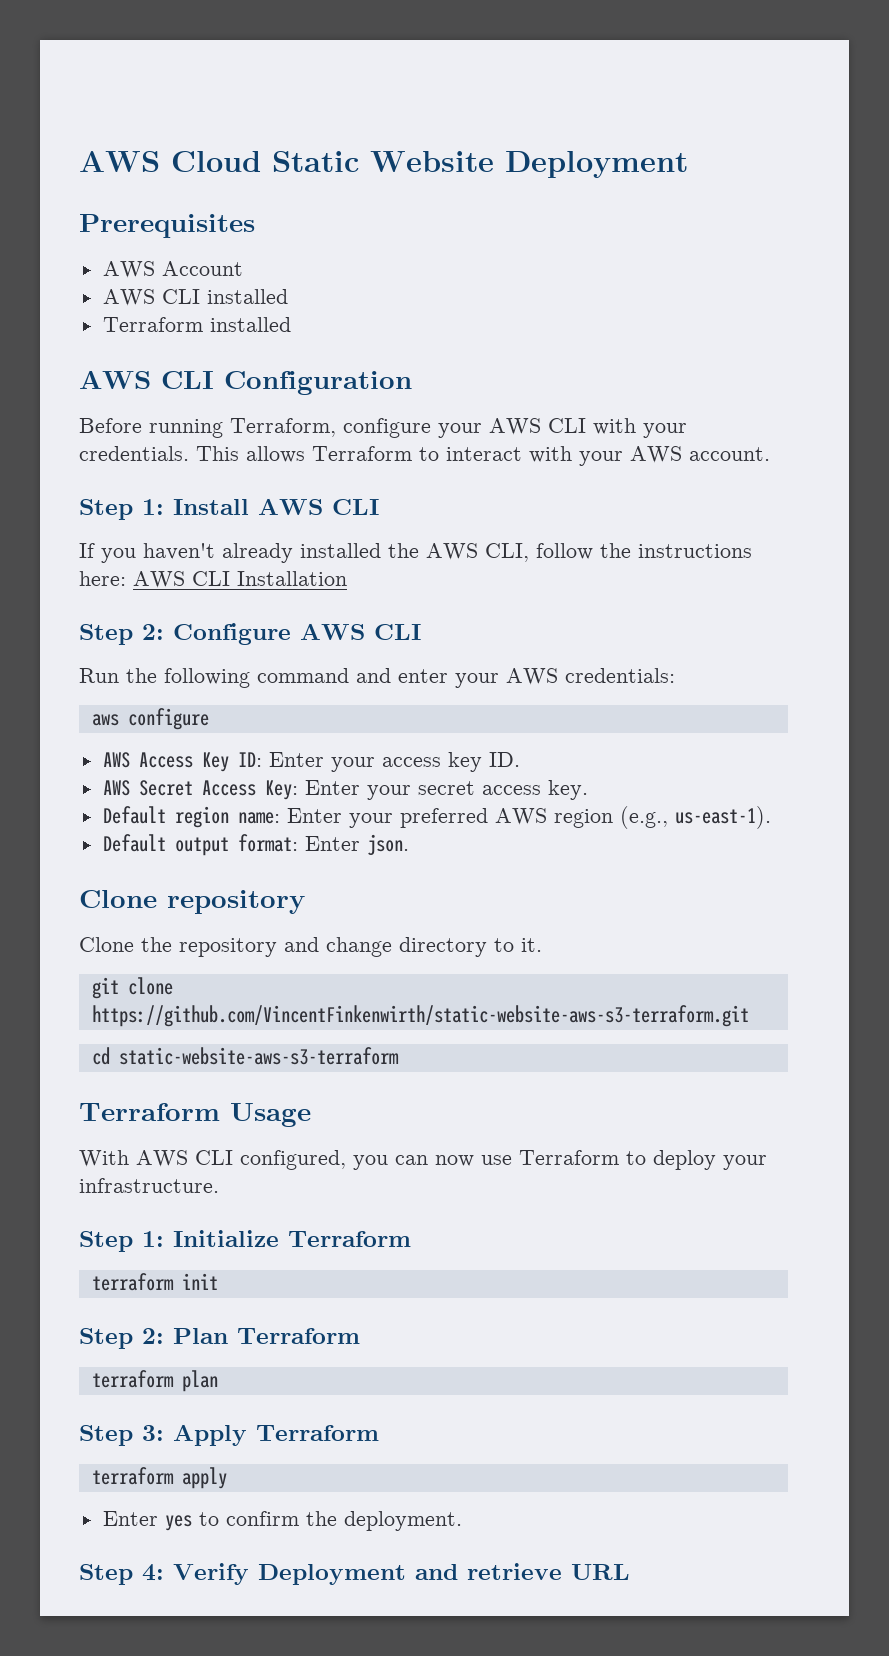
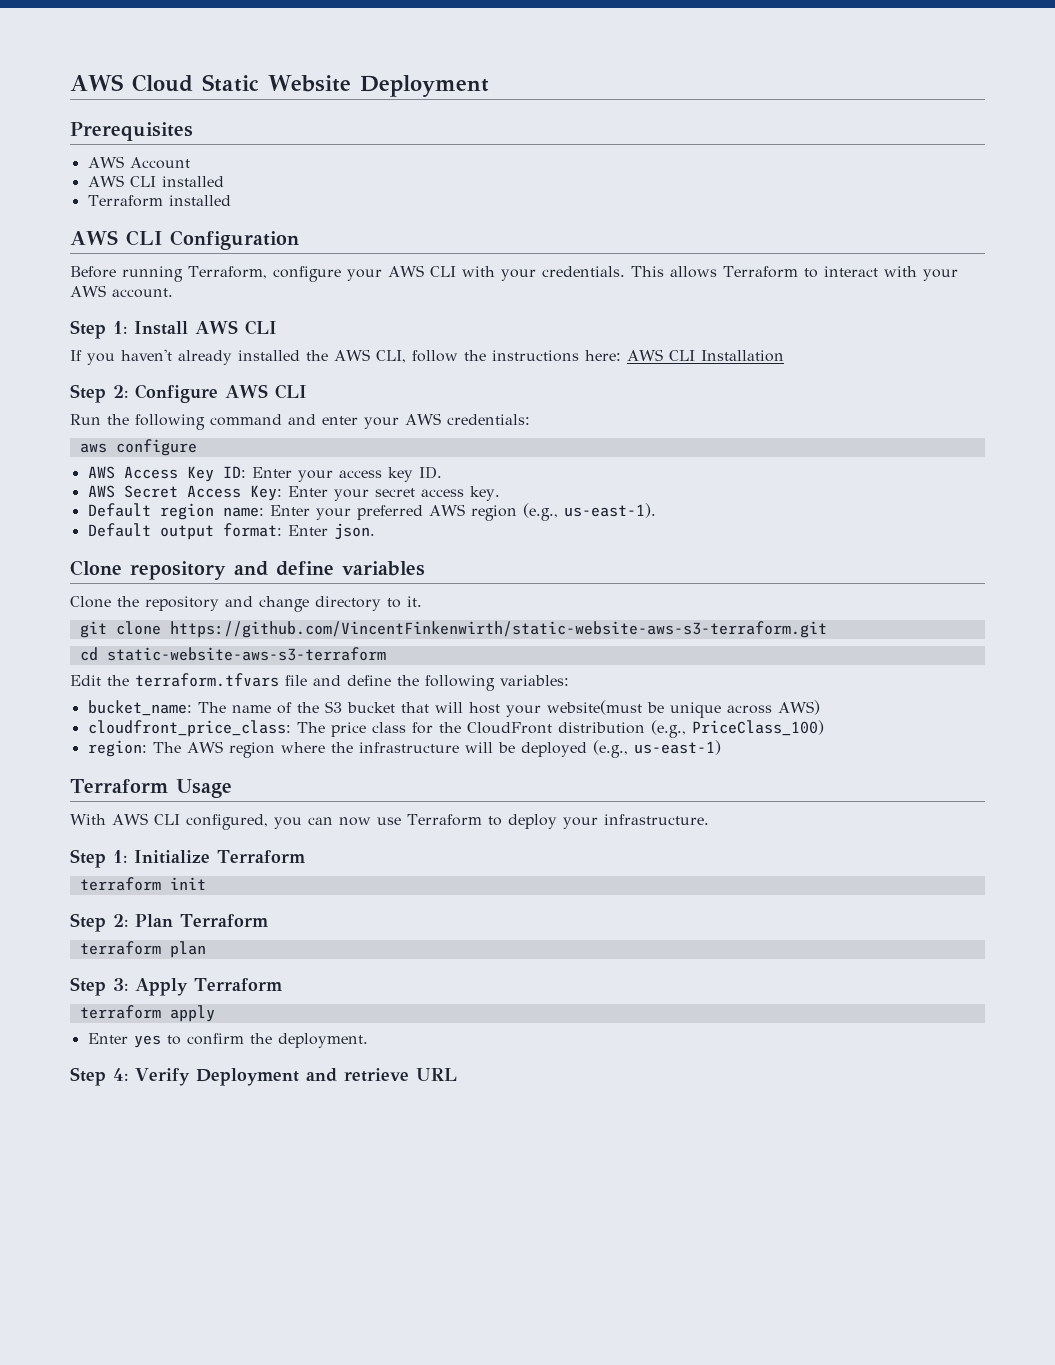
(305, 902) none -> [234,561,425,576] and define variables
(399, 1056) none -> [70,673,569,691] [87,700,820,718] [87,720,824,738] [87,740,721,758] // Edit the terraform.tfvars file and define the following variables: // bucket_name: The name of the S3 bucket that will host your website(must be unique across AWS) // cloudfront_price_class: The price class for the CloudFront distribution (e.g., PriceClass_100) // region: The AWS region where the infrastructure will be deployed (e.g., us-east-1)

